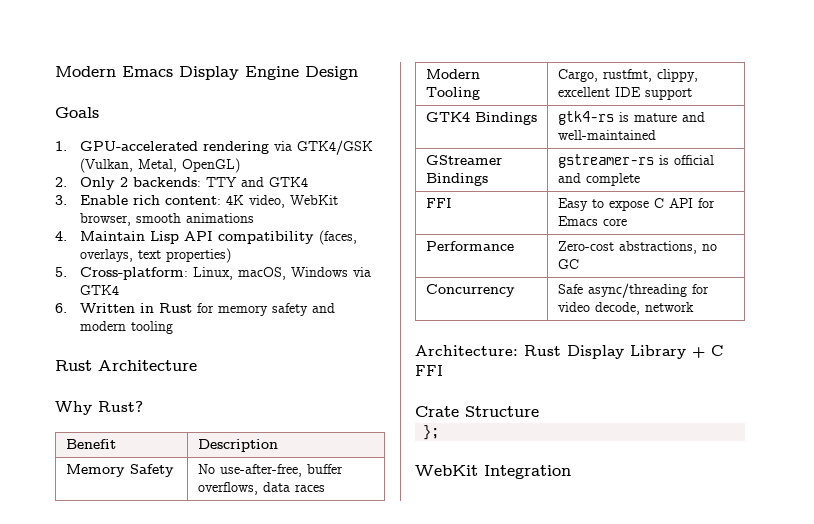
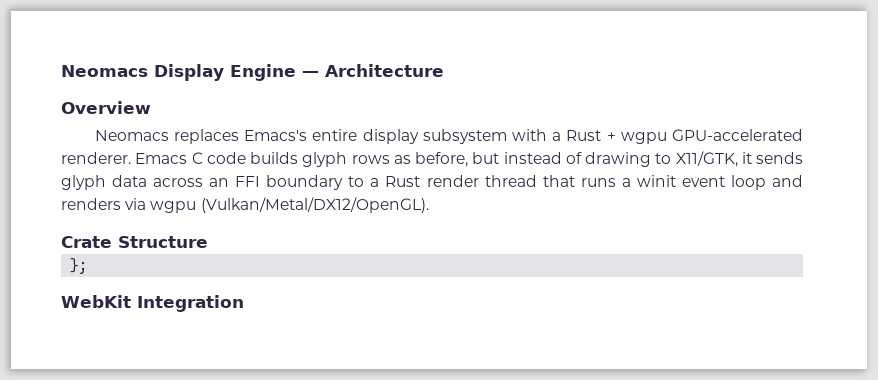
[55,66,358,80] [55,107,99,118] [55,140,374,155] [80,158,241,173] [55,177,309,190] [55,195,339,208] [80,213,255,226] [55,230,358,245] [80,248,232,263] [55,267,372,280] [80,285,120,295] [55,303,336,316] [80,321,174,334] [55,360,197,371] [55,401,143,415] [65,439,116,449] [197,439,278,452] [65,464,174,477] [197,464,343,477] [197,482,325,495] [425,69,480,79] [425,87,480,100] [557,69,698,82] [557,87,692,100] [425,112,537,125] [557,111,705,125] [557,130,656,140] [425,155,502,165] [425,173,488,186] [557,154,714,168] [557,173,640,186] [425,198,452,208] [557,198,715,211] [557,216,627,226] [425,241,514,251] [557,241,717,254] [557,259,579,269] [425,284,515,297] [557,283,709,298] [557,302,694,315] [415,345,723,359] [415,365,443,376] Modern Emacs Display Engine Design // Goals // 1. GPU-accelerated rendering via GTK4/GSK (Vulkan, Metal, OpenGL) // 2. Only 2 backends: TTY and GTK4 // 3. Enable rich content: 4K video, WebKit browser, smooth animations // 4. Maintain Lisp API compatibility (faces, overlays, text properties) // 5. Cross-platform: Linux, macOS, Windows via GTK4 // 6. Written in Rust for memory safety and modern tooling // Rust Architecture // Why Rust? // Benefit | Description // Memory Safety | No use-after-free, buffer overflows, data races // Modern Tooling | Cargo, rustfmt, clippy, excellent IDE support // GTK4 Bindings | gtk4-rs is mature and well-maintained // GStreamer Bindings | gstreamer-rs is official and complete // FFI | Easy to expose C API for Emacs core // Performance | Zero-cost abstractions, no GC // Concurrency | Safe async/threading for video decode, network // Architecture: Rust Display Library + C FFI -> [61,64,444,81] [61,101,151,114] [94,129,803,144] [61,151,803,167] [61,175,803,190] [61,197,429,213] Neomacs Display Engine — Architecture // Overview // Neomacs replaces Emacs's entire display subsystem with a Rust + wgpu GPU-accelerated renderer. Emacs C code builds glyph rows as before, but instead of drawing to X11/GTK, it sends glyph data across an FFI boundary to a Rust render thread that runs a winit event loop and renders via wgpu (Vulkan/Metal/DX12/OpenGL).

